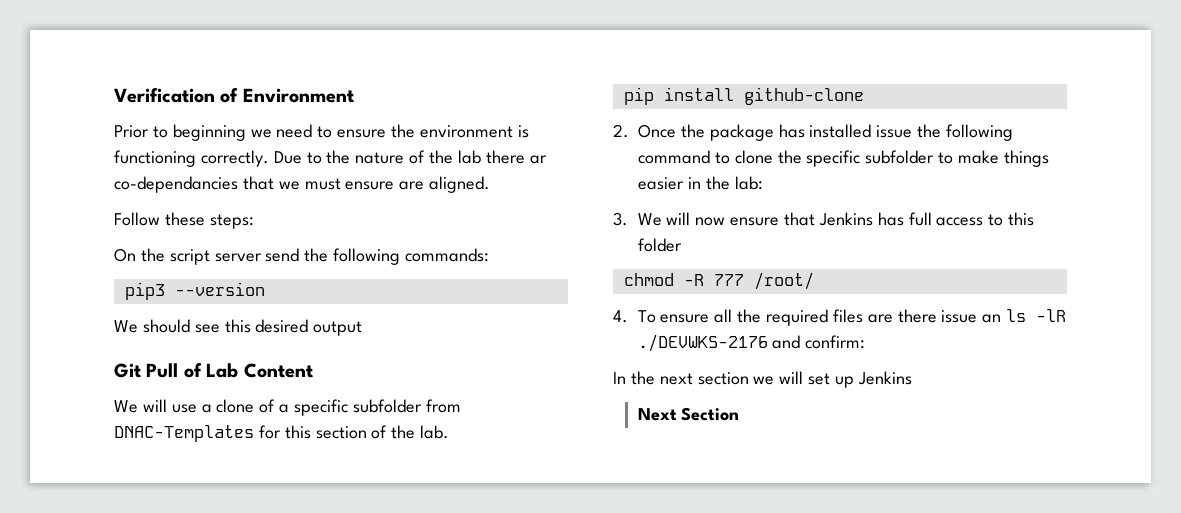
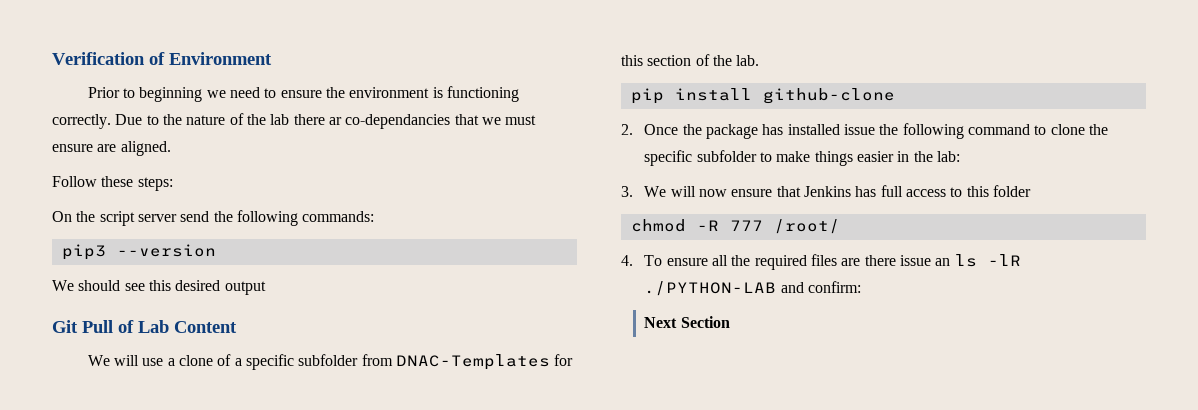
[637,334,768,352] ./DEVWKS-2176 -> [644,281,777,296] ./PYTHON-LAB
[613,371,912,388] // In the next section we will set up Jenkins -> (861, 287) none

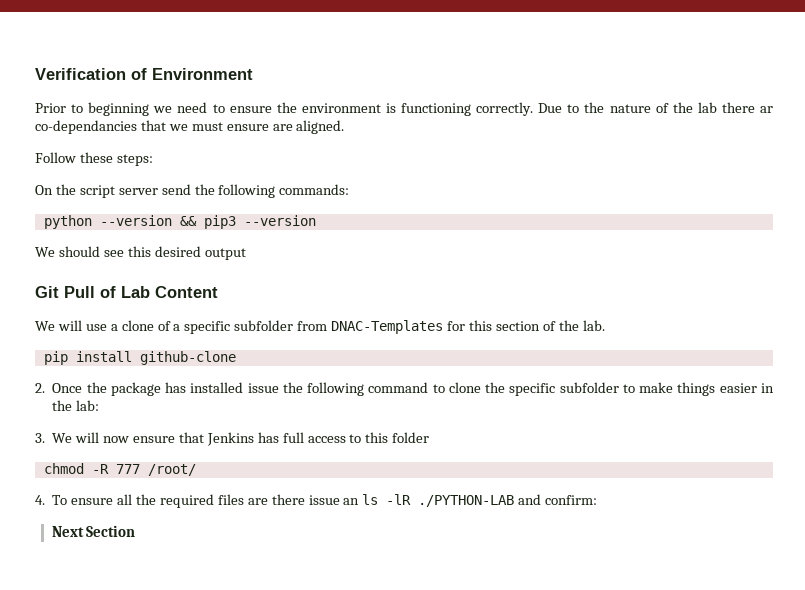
(375, 216) none -> [43,215,197,229] python --version &&

